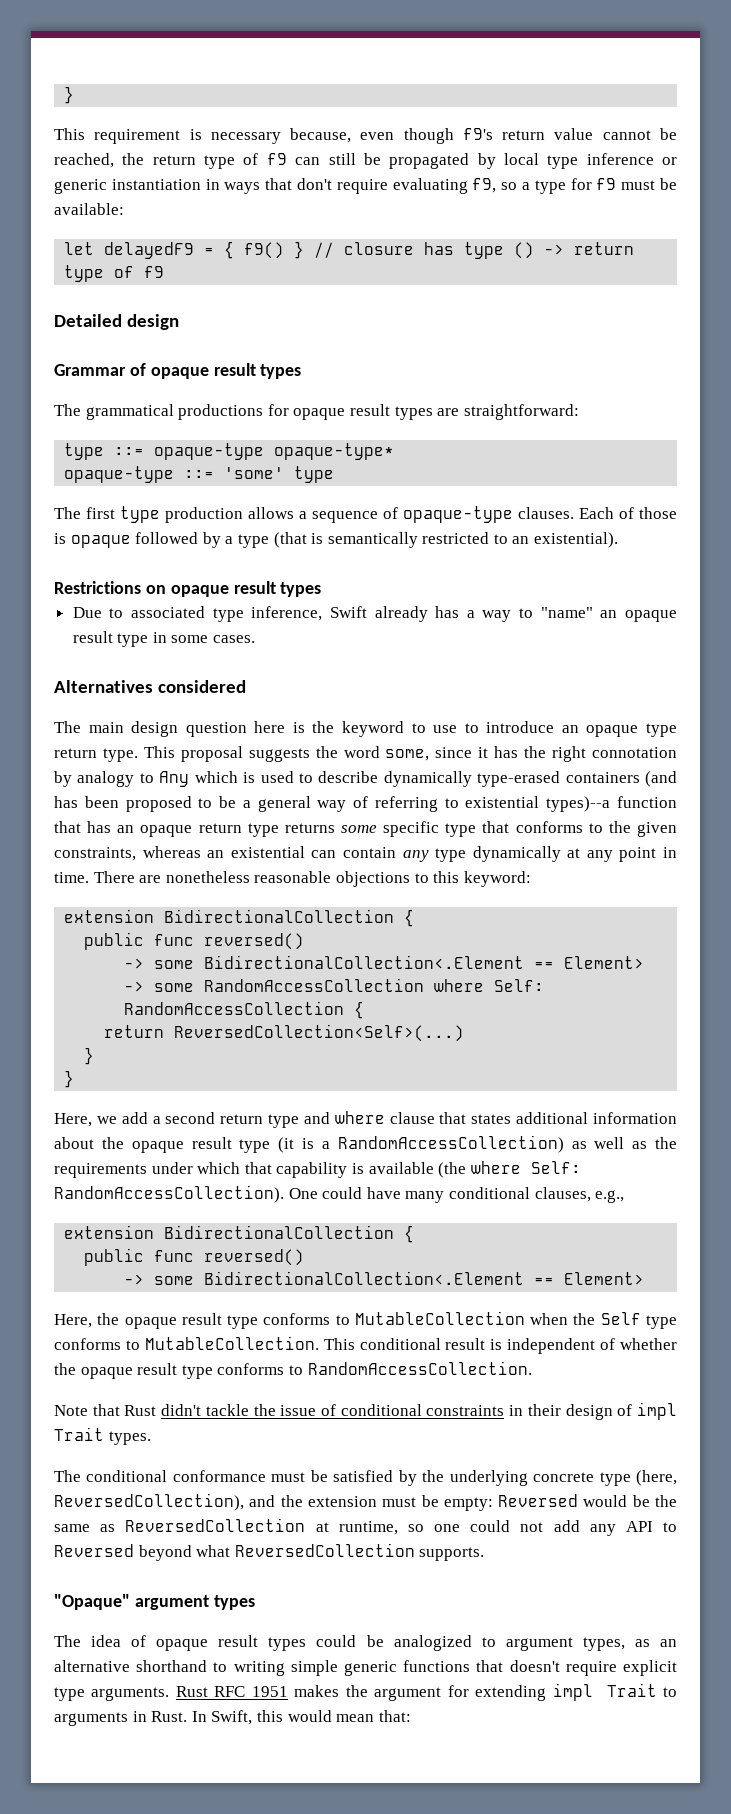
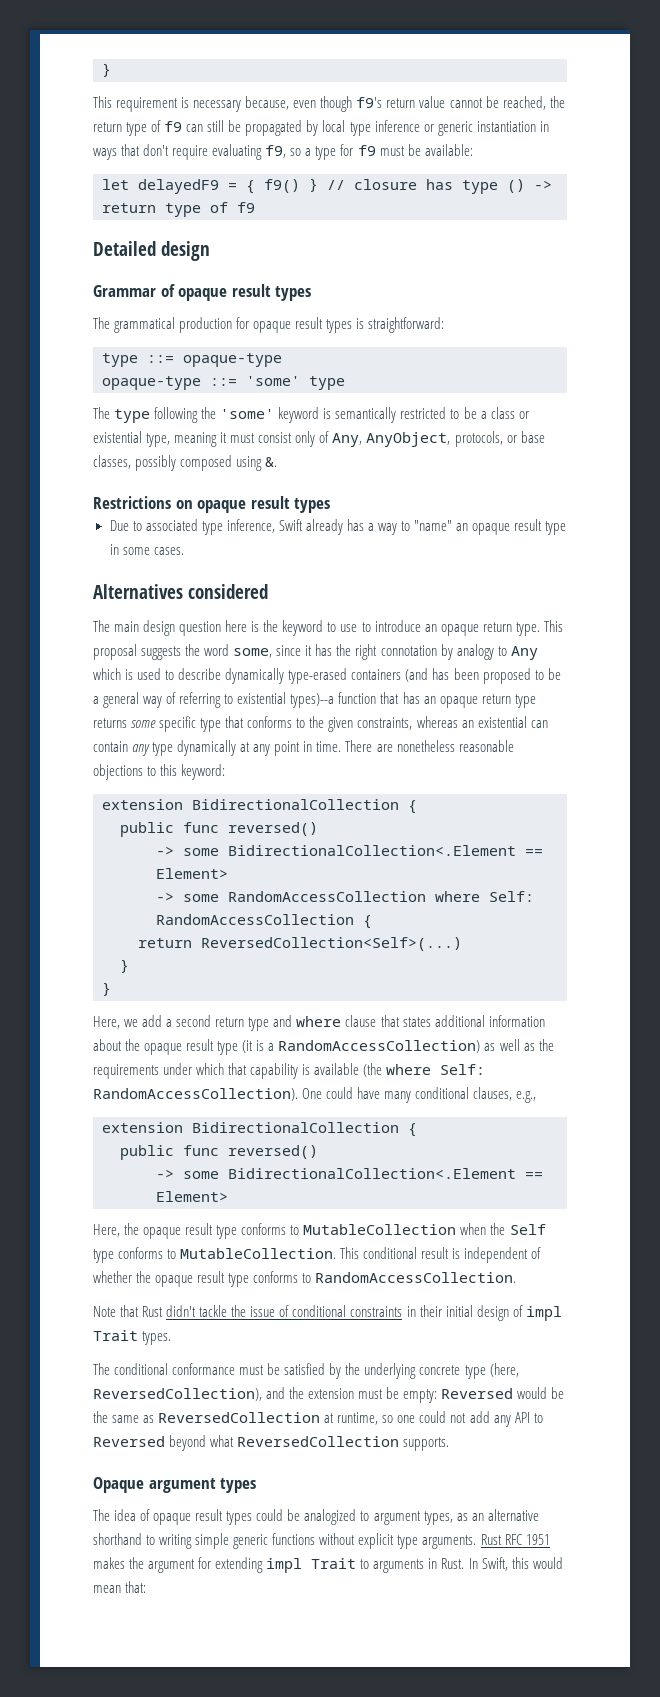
[178,404,264,420] productions -> [179,317,233,333] production
[437,408,460,416] are -> [356,318,365,329] is
[274,443,395,460] opaque-type* -> (282, 360) none
[86,506,677,523] [54,532,619,548] first type production allows a sequence of opaque-type clauses. Each of those is opaque followed by a type (that is semantically restricted to an existential). -> [114,407,529,423] [93,431,545,447] [93,455,278,471] type following the 'some' keyword is semantically restricted to be a class or existential type, meaning it must consist only of Any, AnyObject, protocols, or base classes, possibly composed using &.
[645,723,677,737] type -> (479, 630) none
(561, 1410) none -> [445,1305,473,1317] initial
[54,1594,130,1610] "Opaque" -> [93,1477,144,1493] Opaque
[476,1660,617,1676] that doesn't require -> [319,1533,356,1545] without

